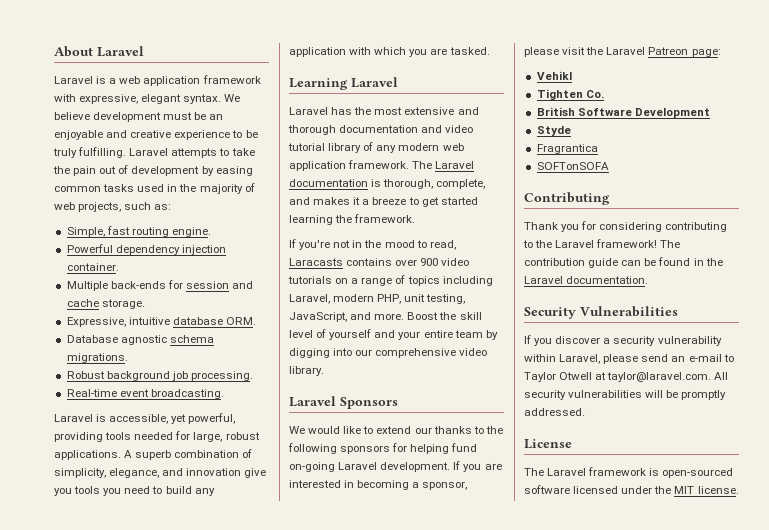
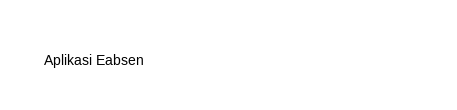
[54,46,144,57] [54,75,261,86] [54,94,241,104] [54,112,224,122] [54,130,258,140] [53,147,255,158] [53,165,253,176] [54,183,255,194] [54,202,172,212] [66,226,211,237] [66,244,226,255] [66,263,119,271] [66,280,254,291] [66,299,145,309] [66,317,256,327] [66,335,214,345] [66,353,128,363] [66,371,253,381] [66,389,224,399] [54,413,236,424] [54,431,260,442] [54,449,253,460] [54,468,267,478] [54,486,215,496] [289,47,490,57] [289,77,398,90] [289,107,479,115] [288,125,474,135] [288,142,464,153] [289,160,475,171] [289,179,486,189] [289,197,478,207] [289,214,416,225] [289,239,456,250] [289,258,470,266] [288,275,493,286] [289,294,466,304] [289,312,482,322] [289,329,498,340] [289,348,488,358] [289,366,324,376] [289,396,398,409] [289,426,503,434] [288,443,478,454] [289,461,502,472] [289,480,468,490] [524,47,721,57] [536,71,572,80] [536,89,604,100] [536,107,710,118] [536,126,571,136] [536,144,598,154] [536,162,609,170] [524,192,610,205] [524,221,728,232] [523,239,681,248] [524,257,723,268] [524,276,649,284] [524,306,678,319] [524,335,722,346] [524,354,734,364] [524,372,729,382] [524,390,727,400] [524,408,585,416] [524,439,572,449] [524,467,734,478] [524,485,739,494] About Laravel // Laravel is a web application framework with expressive, elegant syntax. We believe development must be an enjoyable and creative experience to be truly fulfilling. Laravel attempts to take the pain out of development by easing common tasks used in the majority of web projects, such as: // Simple, fast routing engine. // Powerful dependency injection container. // Multiple back-ends for session and cache storage. // Expressive, intuitive database ORM. // Database agnostic schema migrations. // Robust background job processing. // Real-time event broadcasting. // Laravel is accessible, yet powerful, providing tools needed for large, robust applications. A superb combination of simplicity, elegance, and innovation give you tools you need to build any application with which you are tasked. // Learning Laravel // Laravel has the most extensive and thorough documentation and video tutorial library of any modern web application framework. The Laravel documentation is thorough, complete, and makes it a breeze to get started learning the framework. // If you're not in the mood to read, Laracasts contains over 900 video tutorials on a range of topics including Laravel, modern PHP, unit testing, JavaScript, and more. Boost the skill level of yourself and your entire team by digging into our comprehensive video library. // Laravel Sponsors // We would like to extend our thanks to the following sponsors for helping fund on-going Laravel development. If you are interested in becoming a sponsor, please visit the Laravel Patreon page: // Vehikl // Tighten Co. // British Software Development // Styde // Fragrantica // SOFTonSOFA // Contributing // Thank you for considering contributing to the Laravel framework! The contribution guide can be found in the Laravel documentation. // Security Vulnerabilities // If you discover a security vulnerability within Laravel, please send an e-mail to Taylor Otwell at taylor@laravel.com. All security vulnerabilities will be promptly addressed. // License // The Laravel framework is open-sourced software licensed under the MIT license. -> [44,54,144,68] Aplikasi Eabsen

